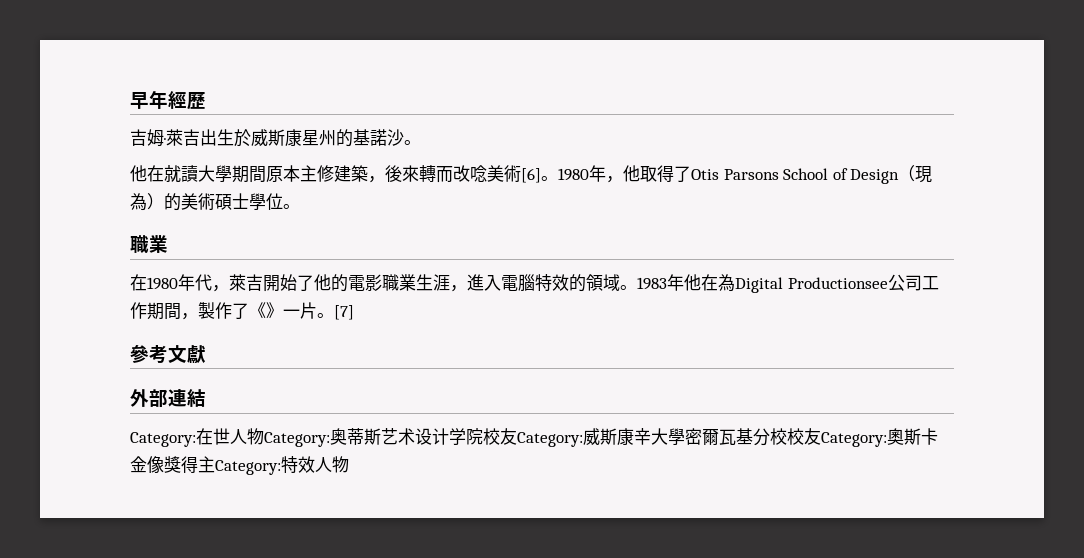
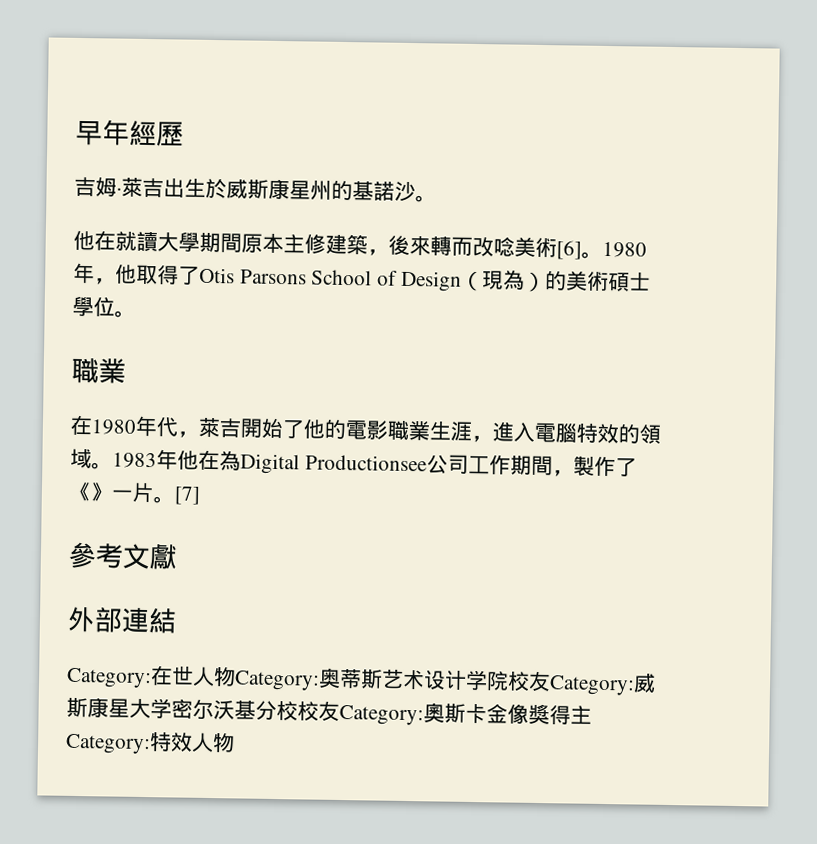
[634,428,736,445] 辛大學密爾瓦 -> [108,698,235,720] 星大学密尔沃

